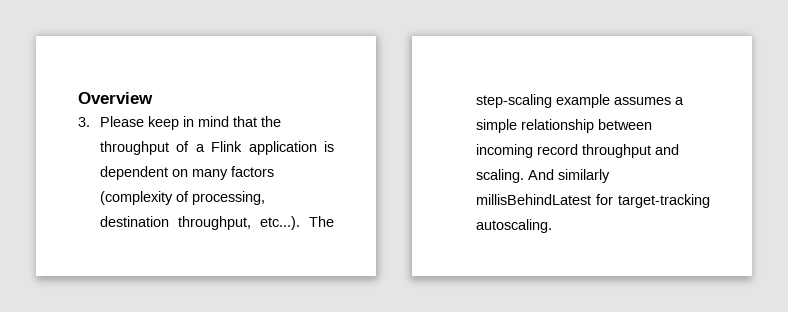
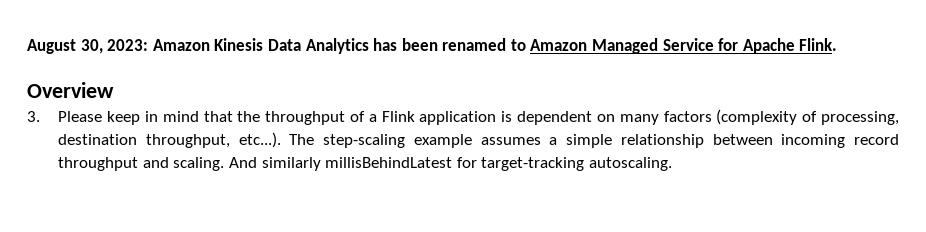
(78, 98) none -> [27,38,838,54] August 30, 2023: Amazon Kinesis Data Analytics has been renamed to Amazon Managed Service for Apache Flink. //

